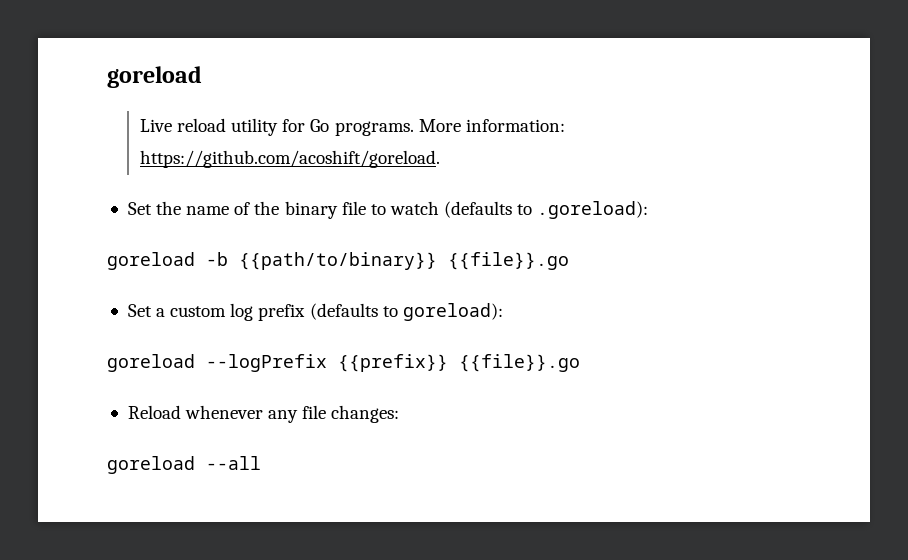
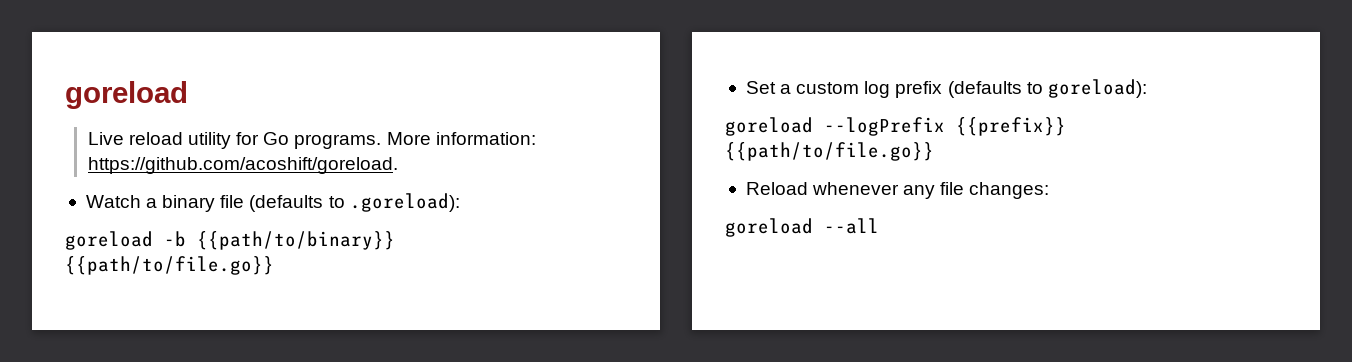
[127,201,439,219] Set the name of the binary file to watch -> [85,195,245,212] Watch a binary file
[448,252,569,270] {{file}}.go -> [65,256,274,275] {{path/to/file.go}}
[459,354,580,372] {{file}}.go -> [725,142,934,161] {{path/to/file.go}}

